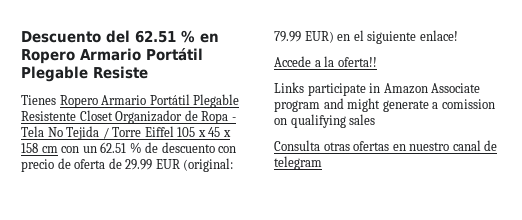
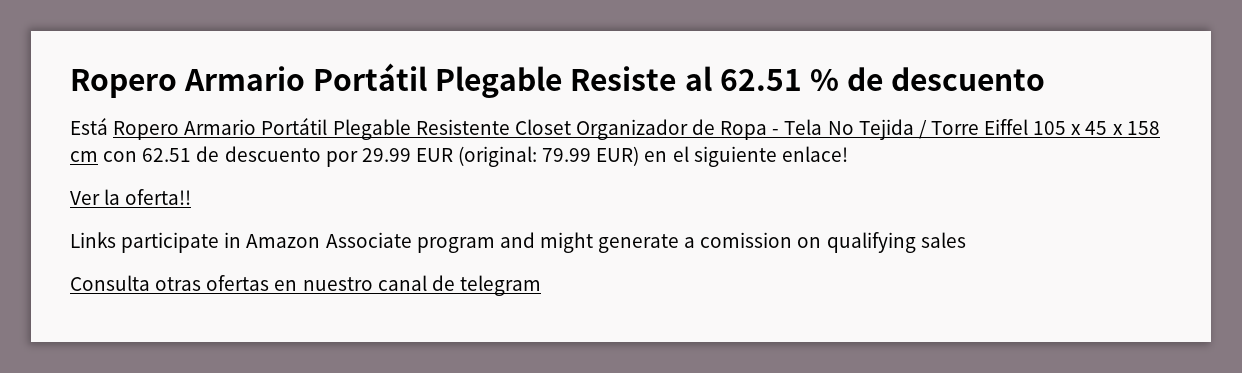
[21,30,219,43] Descuento del 62.51 % en -> (70, 83) none
[21,95,56,105] // Tienes -> [684,66,1045,91] [70,118,108,135] al 62.51 % de descuento // Está
[82,142,237,153] [21,158,122,172] un 62.51 % de descuento con precio de oferta de -> [142,146,358,167] 62.51 de descuento por
[274,56,321,67] Accede a -> [70,191,100,205] Ver

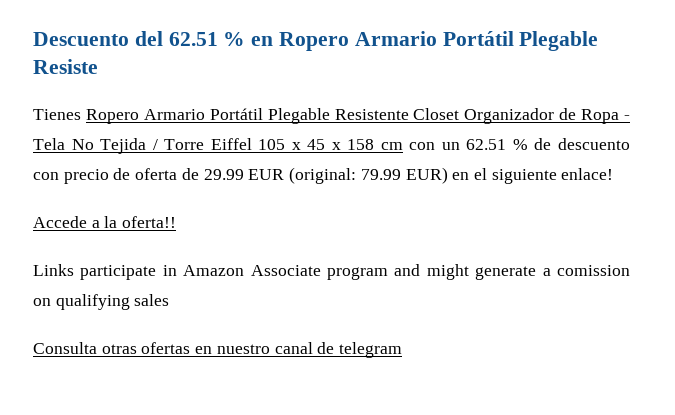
(70, 83) none -> [33,31,274,46] Descuento del 62.51 % en
[684,66,1045,91] [70,118,108,135] al 62.51 % de descuento // Está -> [33,109,81,120] // Tienes
[142,146,358,167] 62.51 de descuento por -> [441,138,630,150] [33,168,199,184] un 62.51 % de descuento con precio de oferta de
[70,191,100,205] Ver -> [33,216,100,228] Accede a

